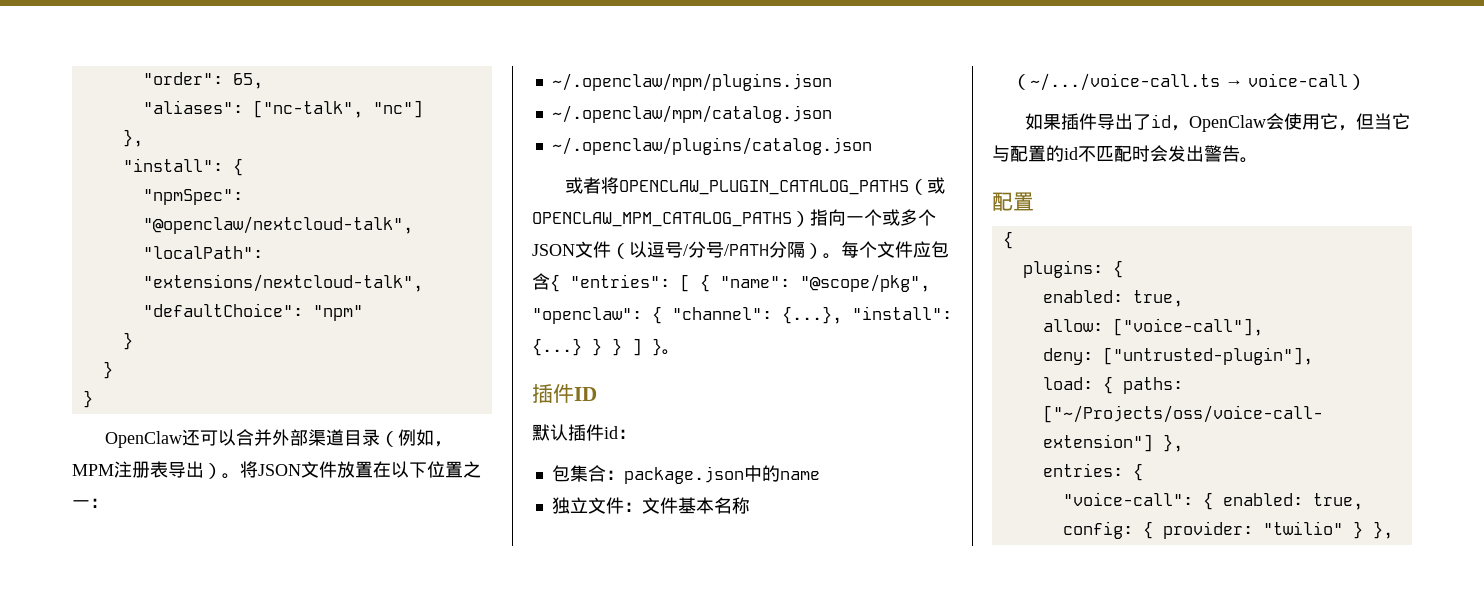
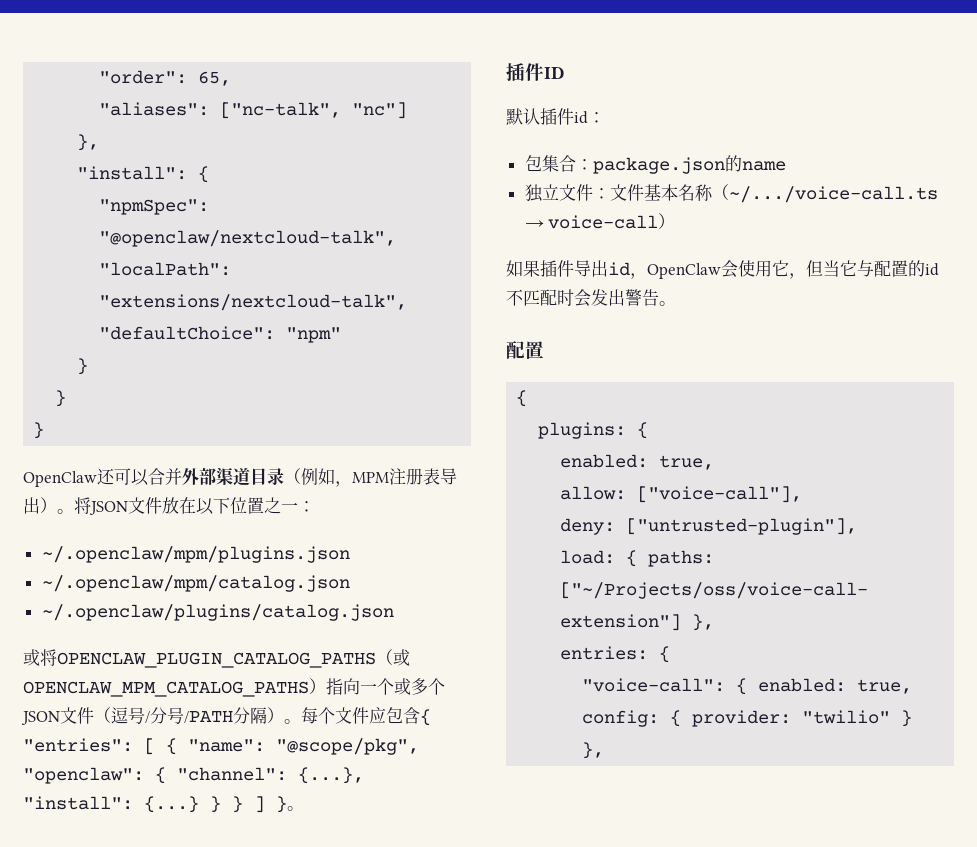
[355,461,373,478] 置 -> (179, 505) none
[582,177,601,194] 者 -> (40, 657) none
[629,241,647,258] 以 -> (111, 715) none
[743,465,762,482] 中 -> (725, 165) none
[1132,114,1151,130] 了 -> (608, 268) none

